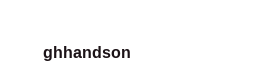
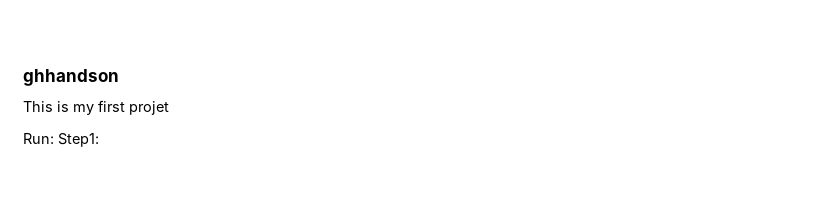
(131, 53) none -> [23,100,169,115] [23,133,99,147] // This is my first projet // Run: Step1:

